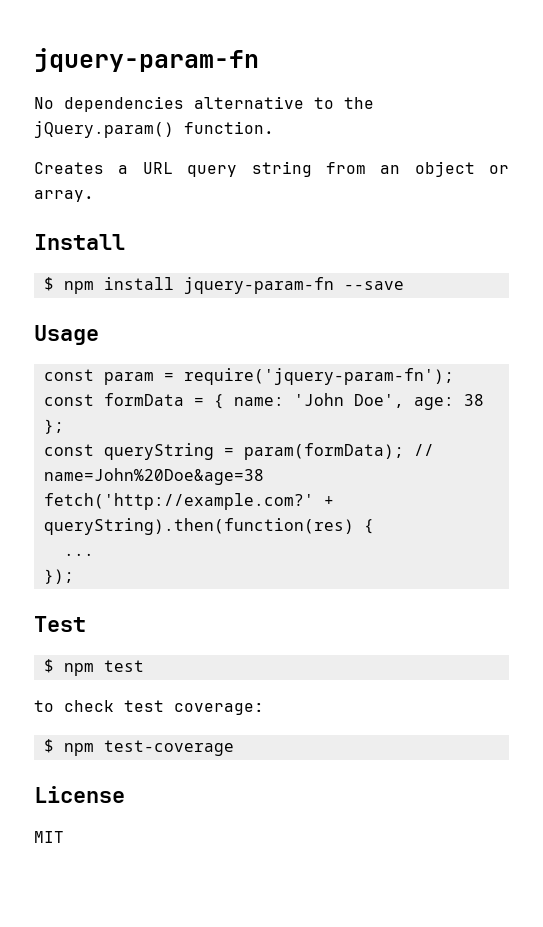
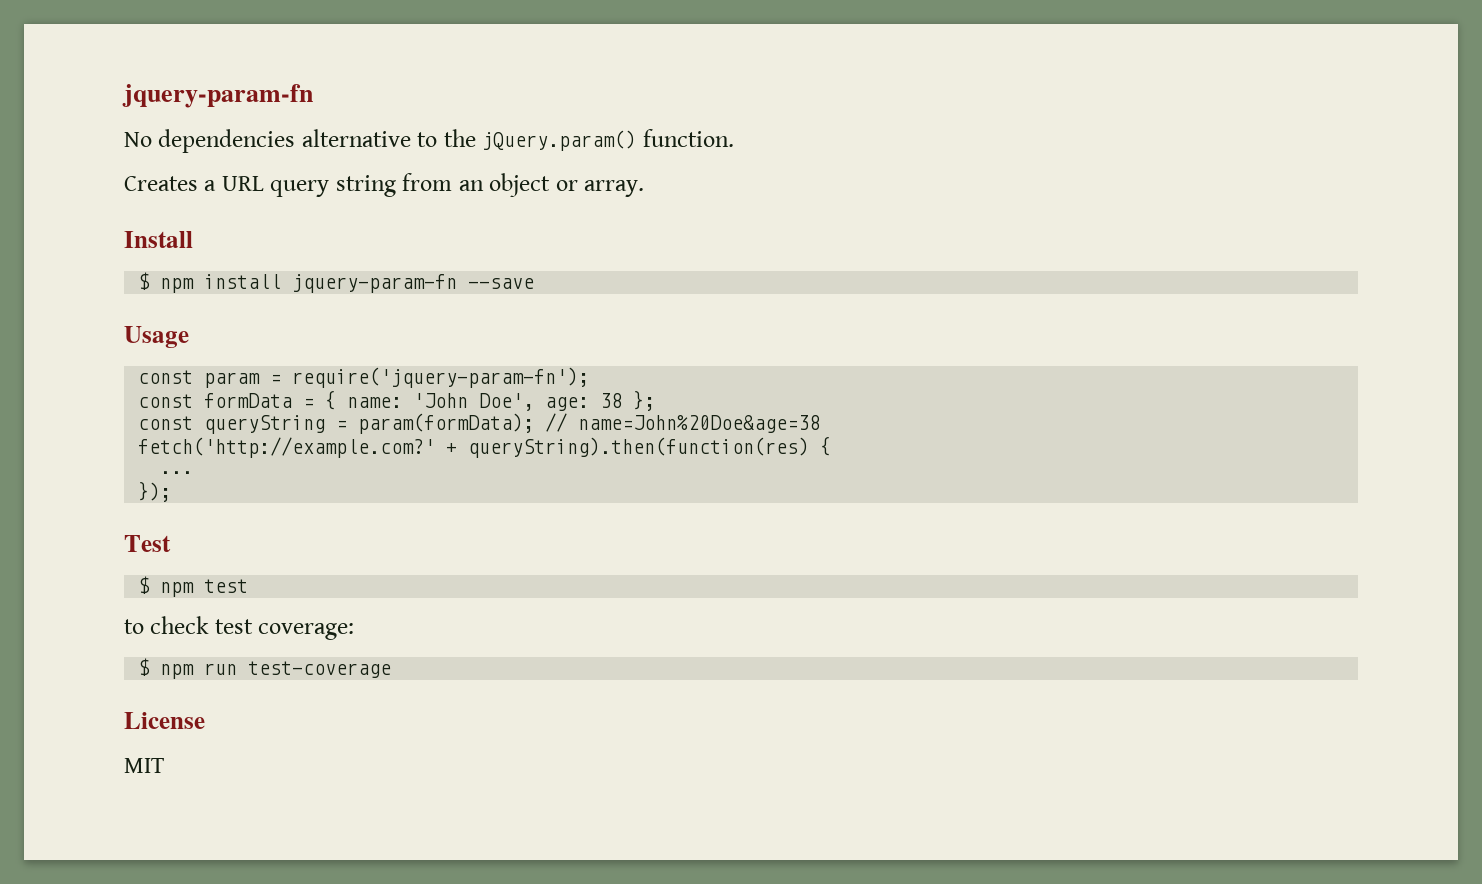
(94, 749) none -> [204,663,238,675] run

